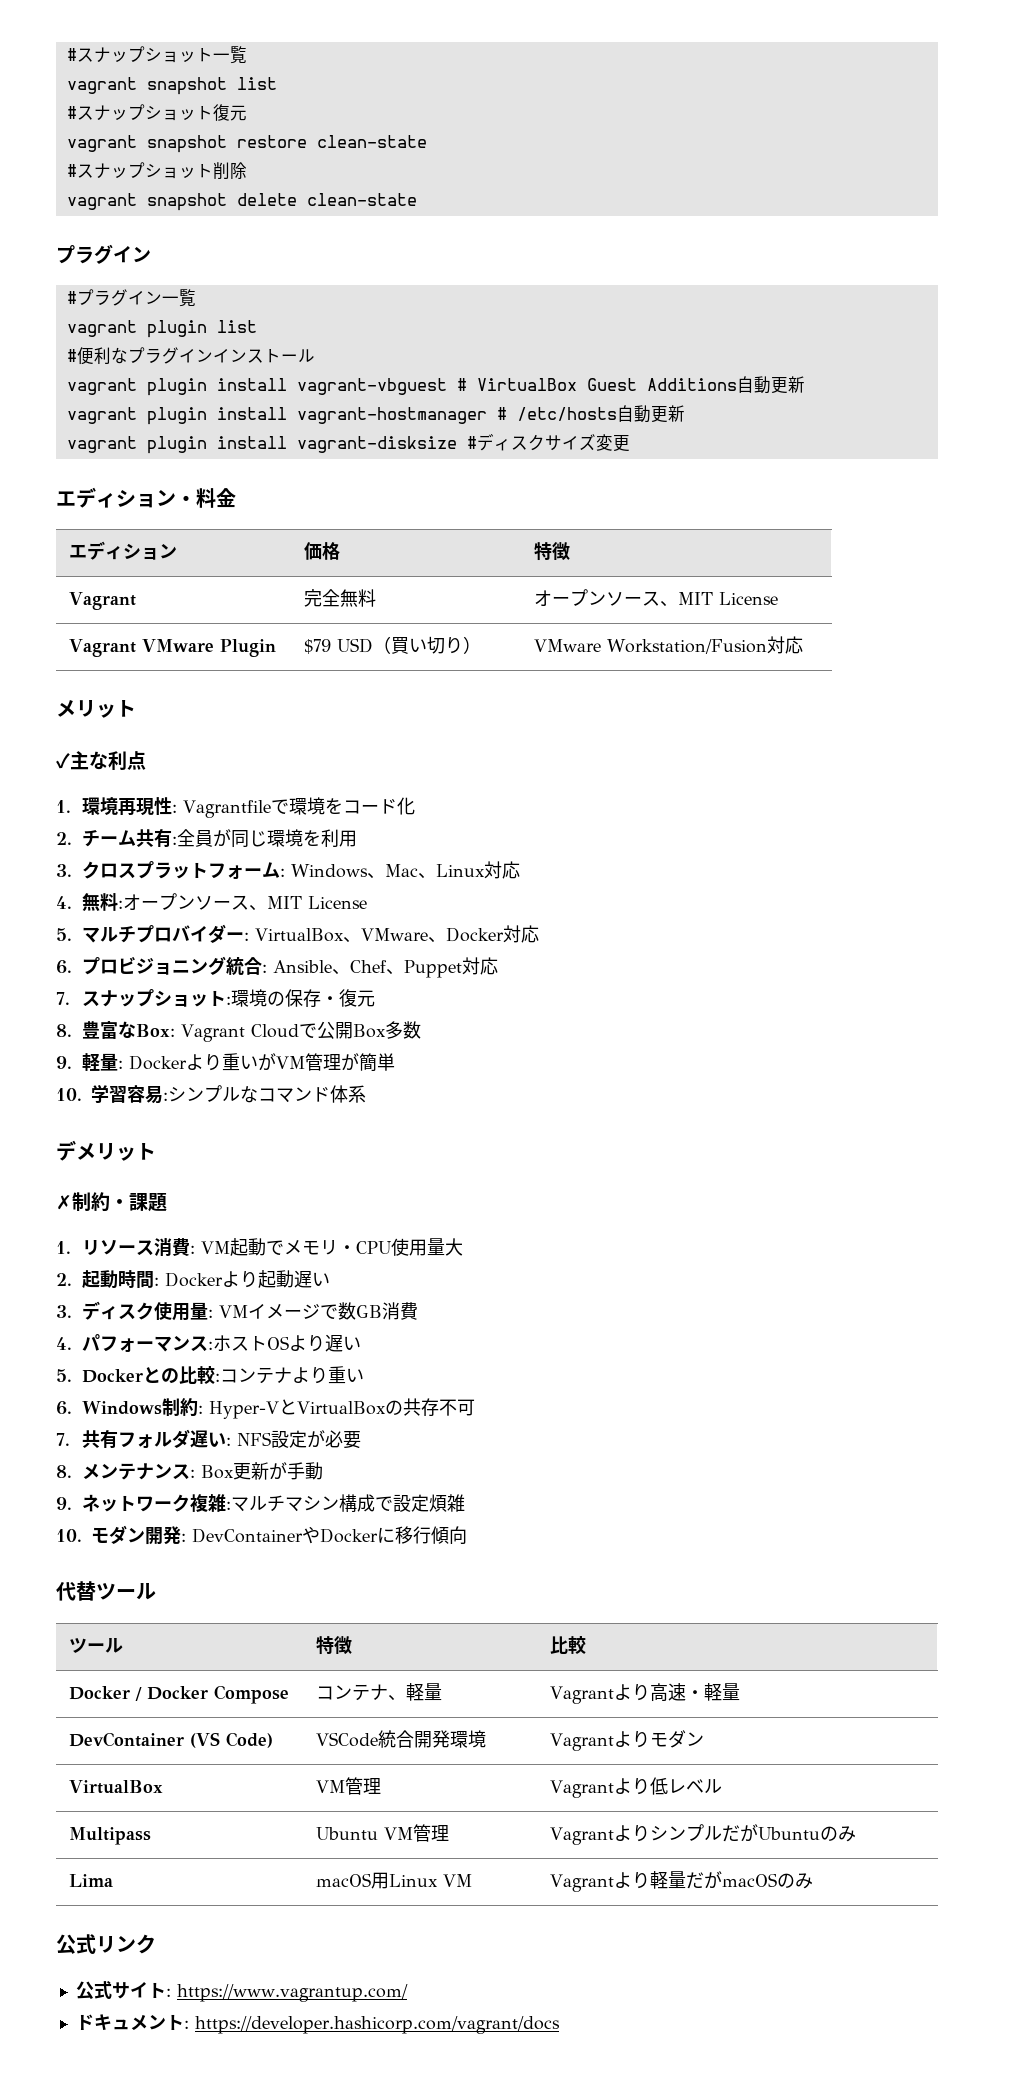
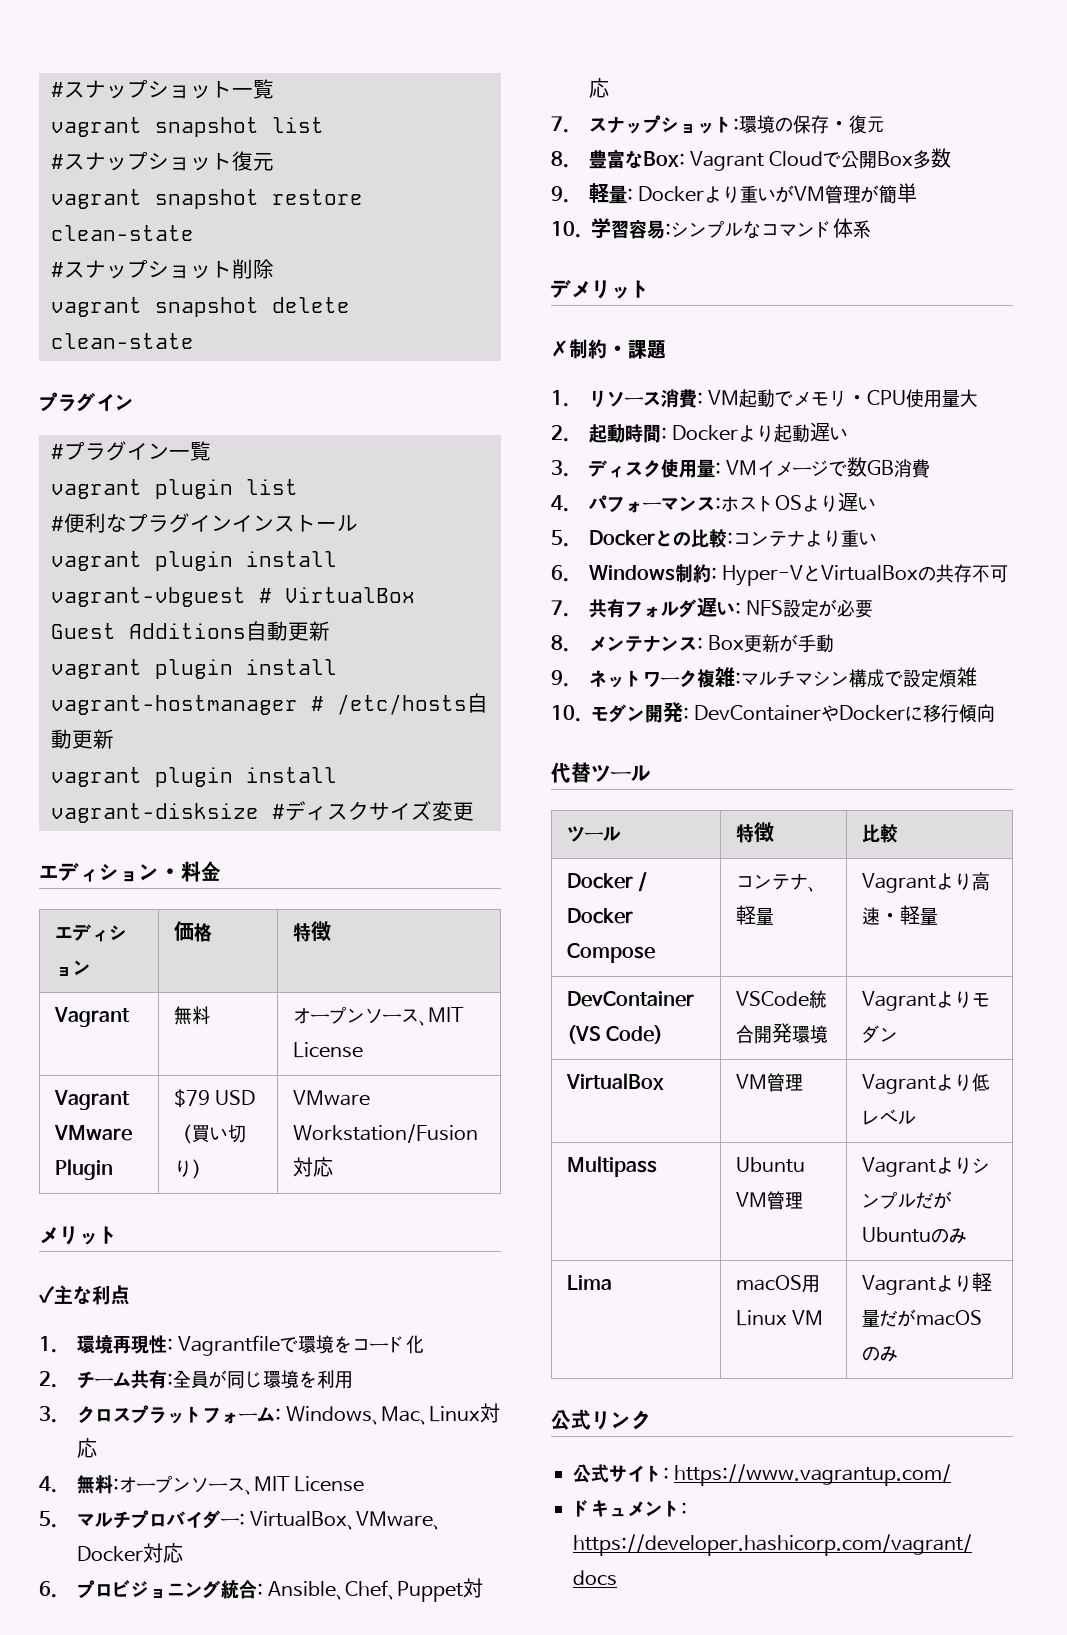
[304,589,341,607] 完全 -> (130, 1017) none

